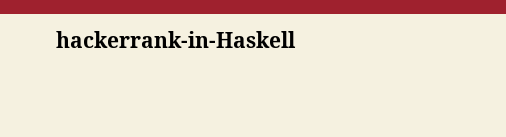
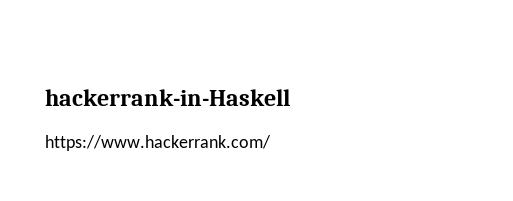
(296, 39) none -> [45,135,271,151] // https://www.hackerrank.com/

